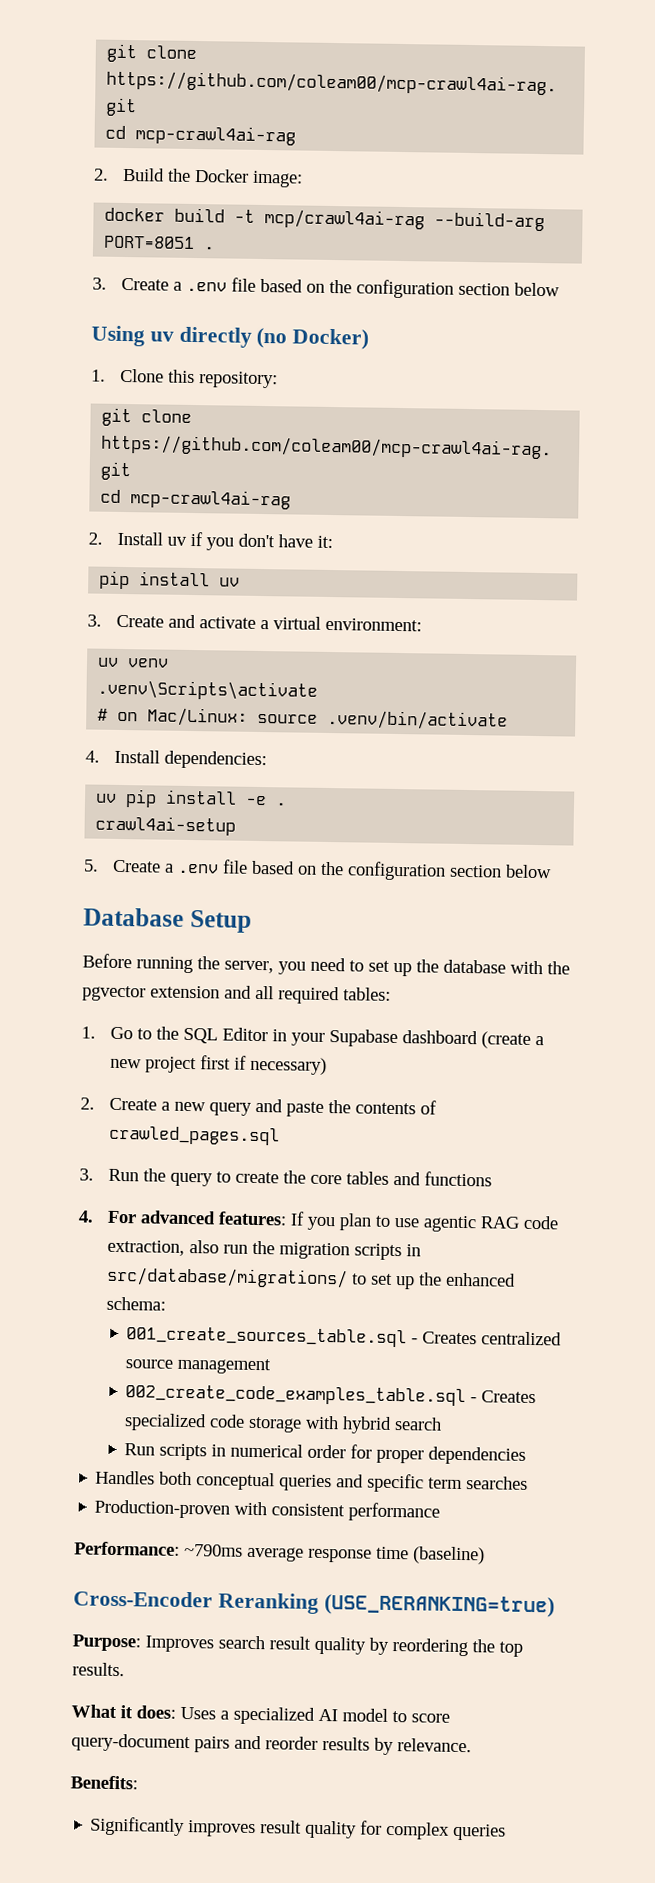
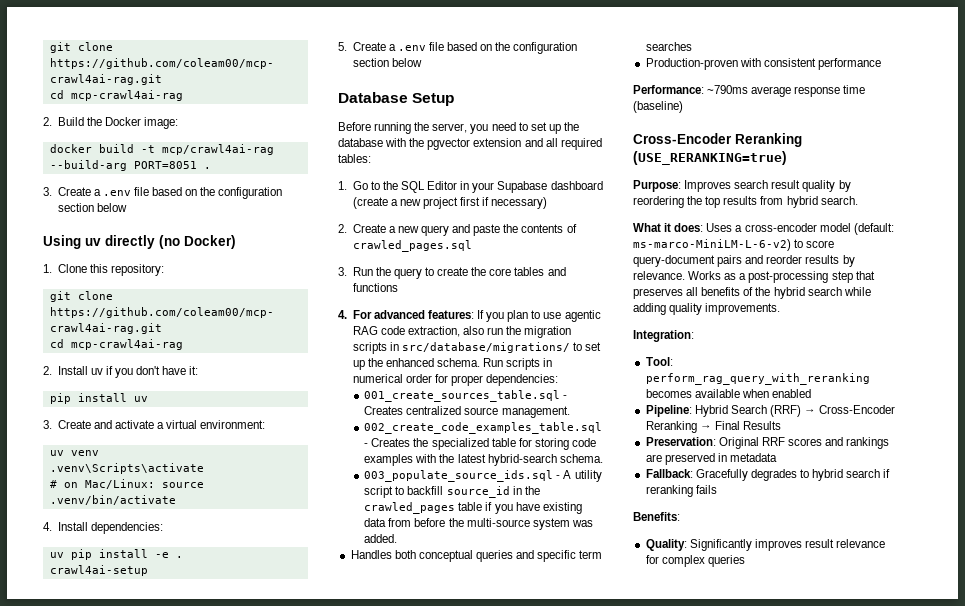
[105,1296,166,1311] [126,1326,563,1348] [125,1357,272,1375] [125,1384,537,1407] [124,1413,443,1434] schema: // 001_create_sources_table.sql - Creates centralized source management // 002_create_code_examples_table.sql - Creates specialized code storage with hybrid search // -> [437,358,481,367] schema.
[428,1446,527,1465] dependencies -> [486,374,559,386] [364,390,568,402] [364,406,570,418] [364,422,603,434] [364,438,597,450] [364,454,603,466] [364,470,602,482] [364,486,540,498] [364,502,582,514] [364,518,593,530] [364,534,398,543] dependencies: // 001_create_sources_table.sql - Creates centralized source management. // 002_create_code_examples_table.sql - Creates the specialized table for storing code examples with the latest hybrid-search schema. // 003_populate_source_ids.sql - A utility script to backfill source_id in the crawled_pages table if you have existing data from before the multi-source system was added.
[72,1662,125,1677] results. -> [723,196,858,208] results from hybrid search.
[233,1706,388,1725] specialized AI model -> [744,223,894,235] [633,239,791,251] cross-encoder model (default: ms-marco-MiniLM-L-6-v2)
(472, 1745) none -> [688,271,875,283] [633,287,871,299] [633,303,781,315] [633,330,694,342] [645,357,673,366] [645,373,870,385] [645,389,811,398] [645,405,896,417] [645,421,781,433] [645,437,890,449] [645,453,777,465] [645,469,891,481] [645,485,717,497] Works as a post-processing step that preserves all benefits of the hybrid search while adding quality improvements. // Integration: // Tool: perform_rag_query_with_reranking becomes available when enabled // Pipeline: Hybrid Search (RRF) → Cross-Encoder Reranking → Final Results // Preservation: Original RRF scores and rankings are preserved in metadata // Fallback: Gracefully degrades to hybrid search if reranking fails
(138, 1782) none -> [645,539,687,551] Quality:
[305,1820,358,1839] quality -> [836,539,886,548] relevance

